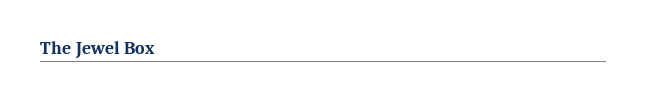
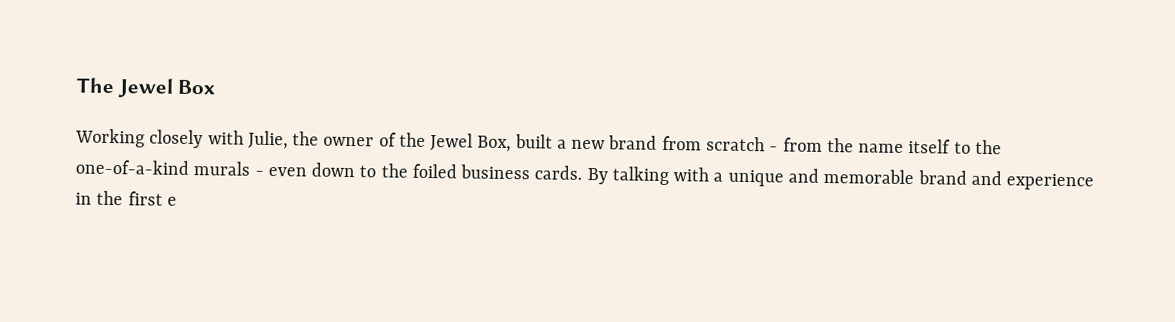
(156, 48) none -> [75,128,1002,155] [75,159,1095,191] [75,190,177,206] // Working closely with Julie, the owner of the Jewel Box, built a new brand from scratch - from the name itself to the one-of-a-kind murals - even down to the foiled business cards. By talking with a unique and memorable brand and experience in the first e

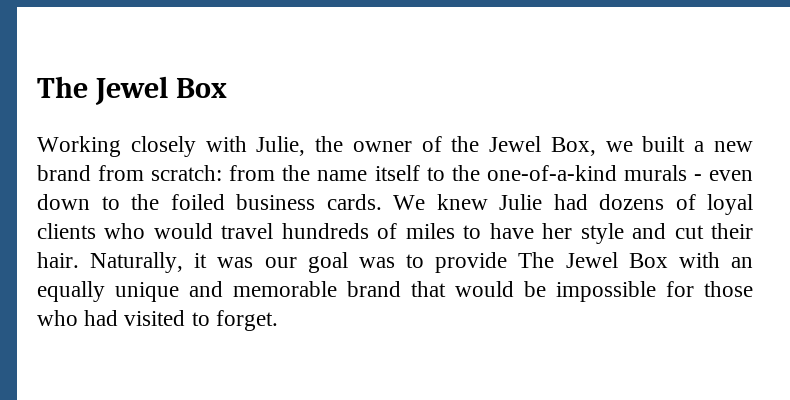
(512, 144) none -> [605,141,633,152] we
[705,136,779,152] scratch - -> [151,165,223,181] scratch:
[586,166,1095,191] [75,190,177,206] By talking with a unique and memorable brand and experience in the first e -> [393,194,753,215] [37,223,753,244] [37,252,753,273] [37,281,753,302] [37,310,278,331] We knew Julie had dozens of loyal clients who would travel hundreds of miles to have her style and cut their hair. Naturally, it was our goal was to provide The Jewel Box with an equally unique and memorable brand that would be impossible for those who had visited to forget.

